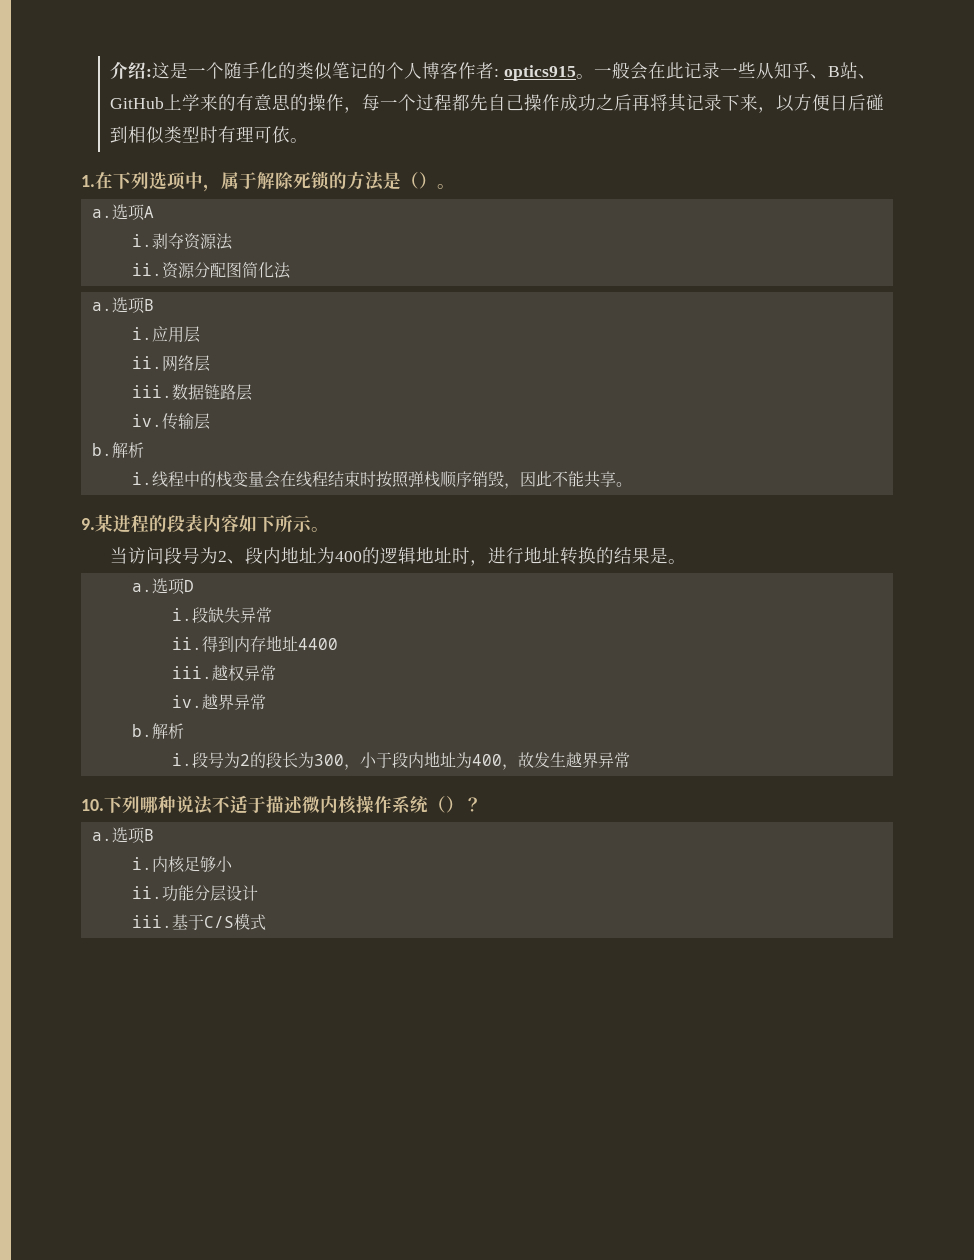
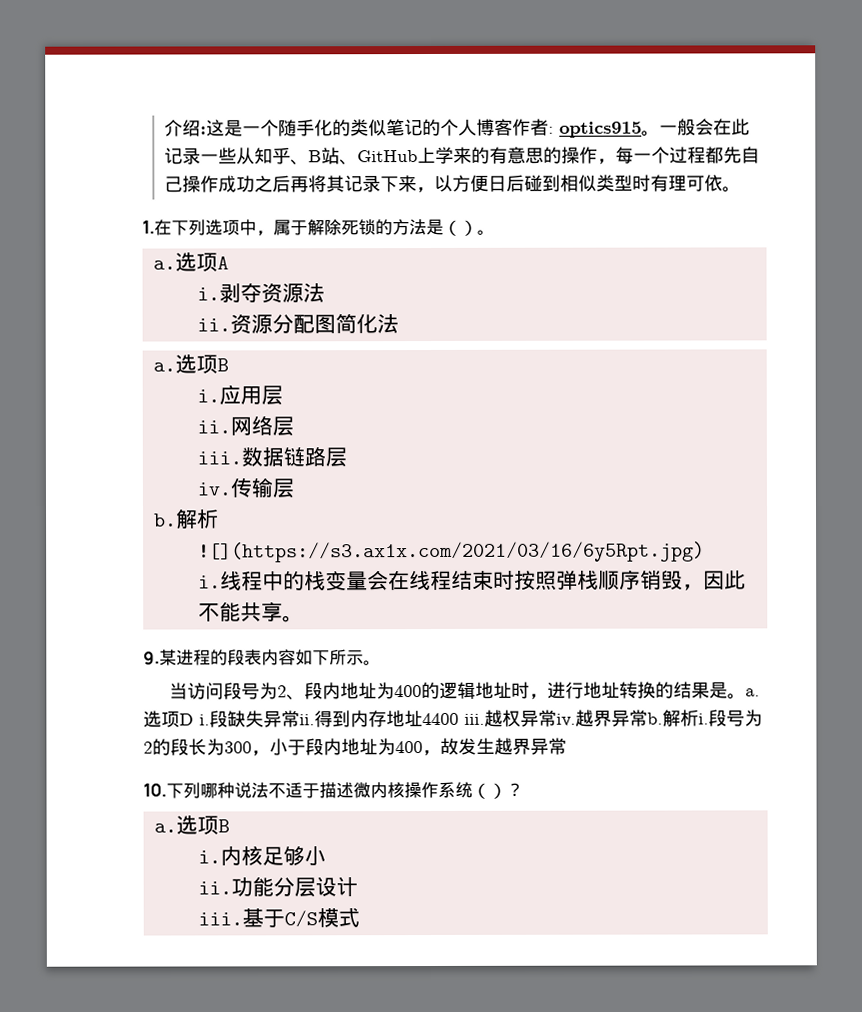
(144, 450) none -> [197,541,705,563] // ![](https://s3.ax1x.com/2021/03/16/6y5Rpt.jpg)
(687, 561) // -> (747, 696) none
(194, 586) // -> (194, 719) none
(272, 615) // -> (300, 719) none
(338, 644) // -> (459, 719) none
(276, 673) // -> (557, 718) none
[131,723,184,739] // b.解析 // -> [647,709,699,727] b.解析

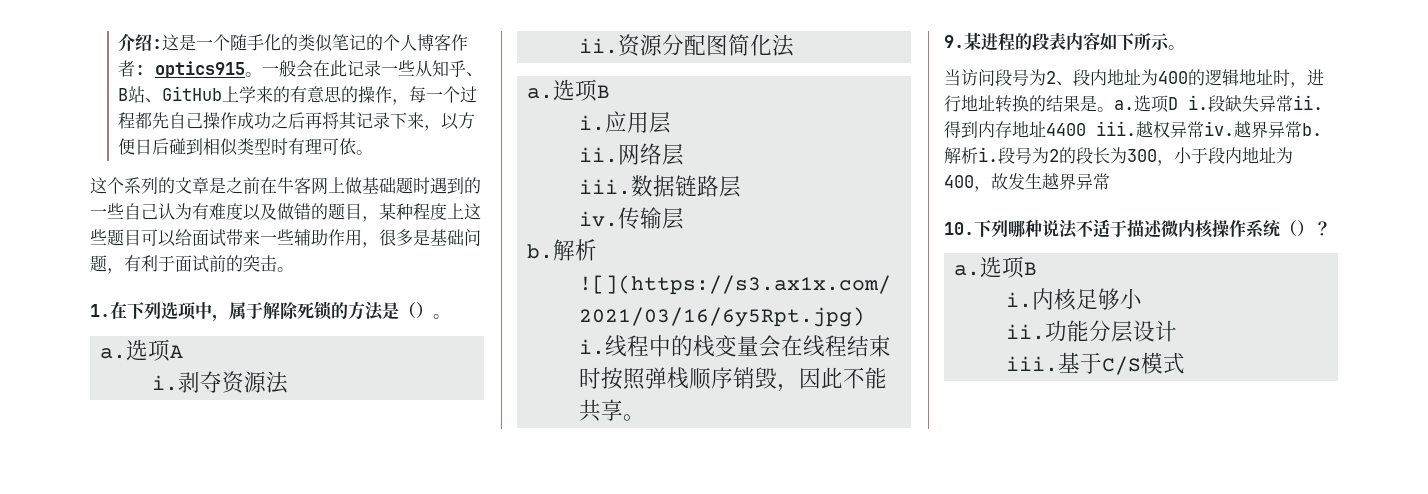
(742, 189) none -> [90,177,481,195] [90,203,481,222] [90,229,481,248] [90,255,294,274] // 这个系列的文章是之前在牛客网上做基础题时遇到的一些自己认为有难度以及做错的题目，某种程度上这些题目可以给面试带来一些辅助作用，很多是基础问题，有利于面试前的突击。

